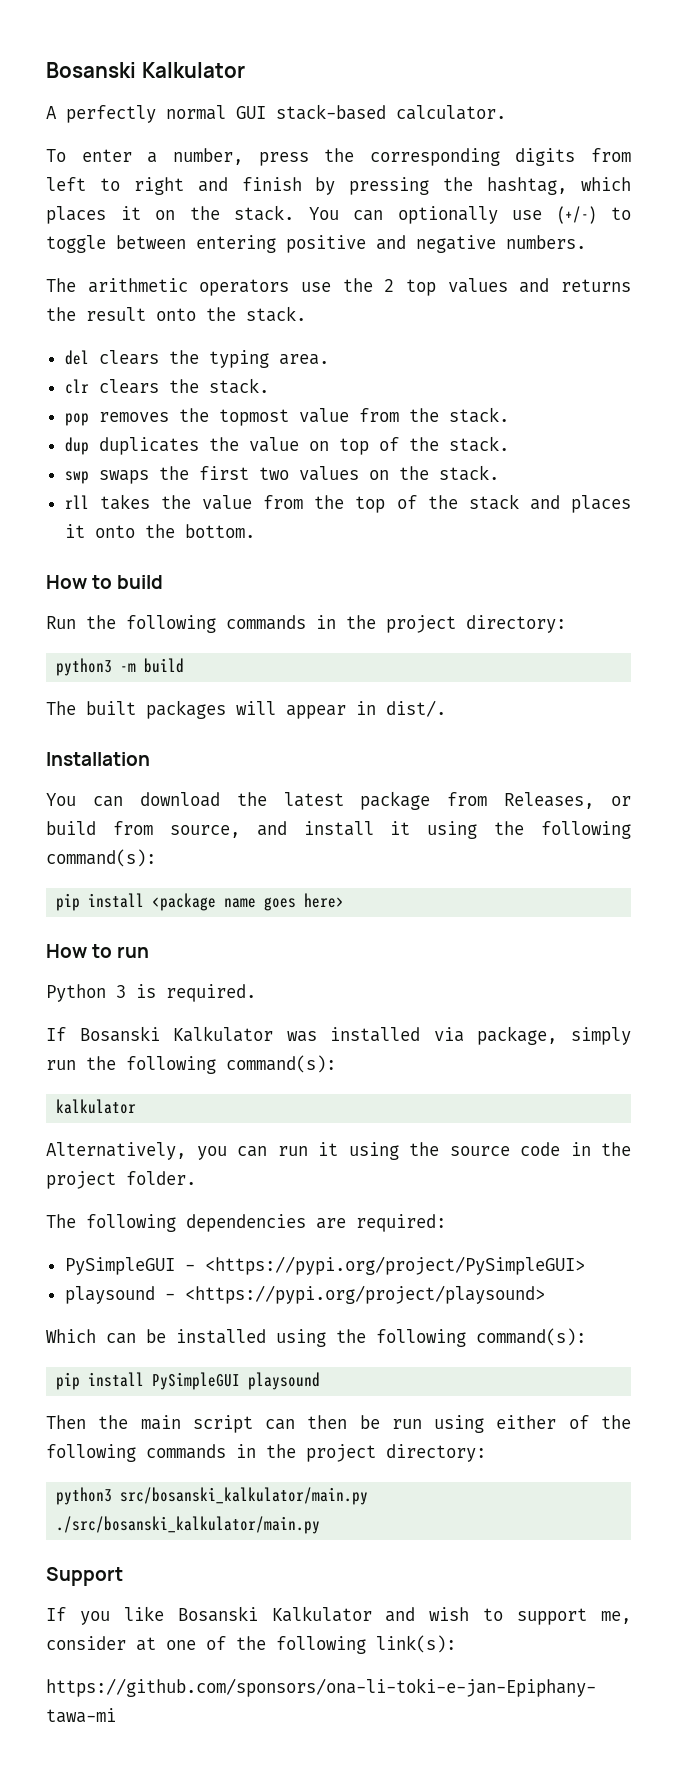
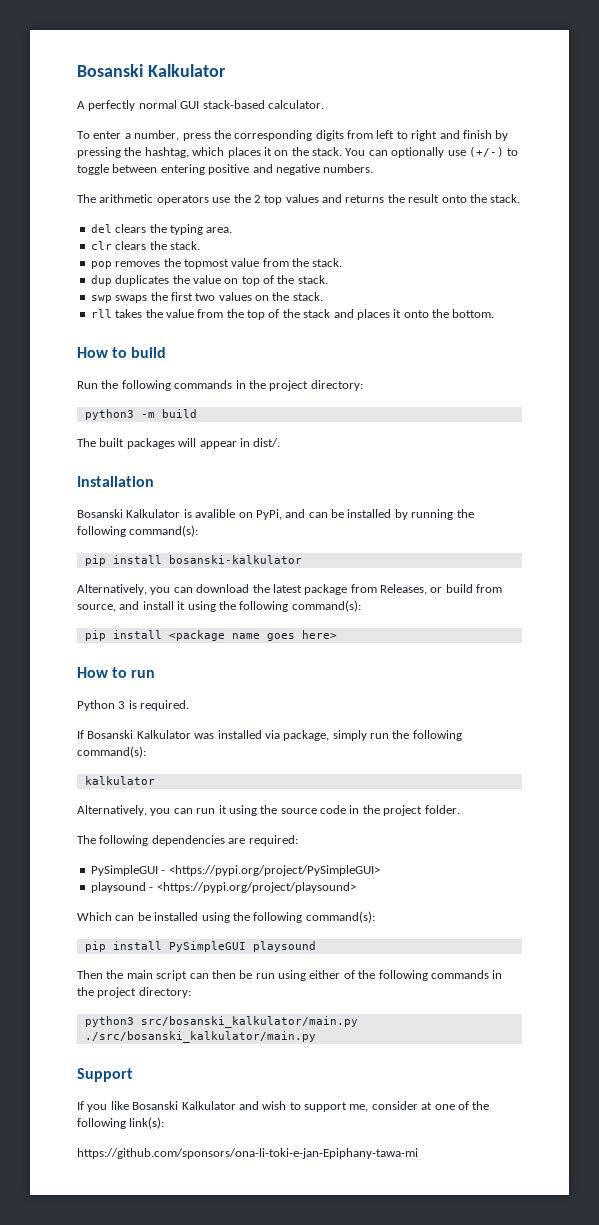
[46,793,76,806] You -> [77,509,474,520] [77,525,199,537] [84,555,302,566] [77,584,171,595] Bosanski Kalkulator is avalible on PyPi, and can be installed by running the following command(s): // pip install bosanski-kalkulator // Alternatively, you

